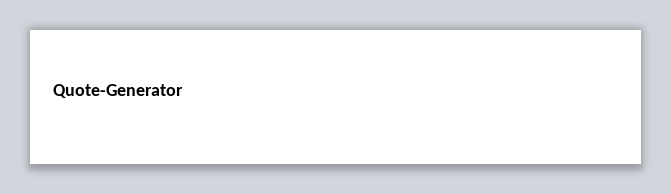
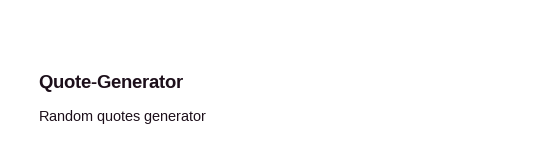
(183, 91) none -> [39,110,206,124] // Random quotes generator

